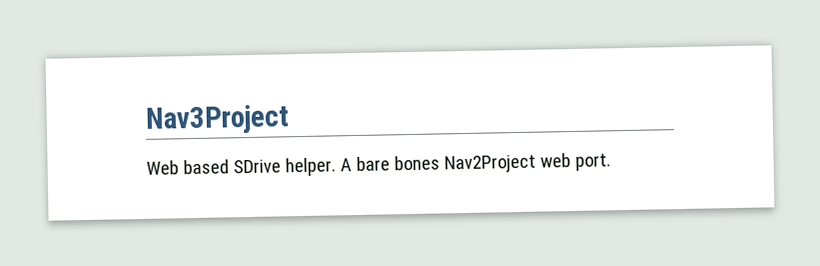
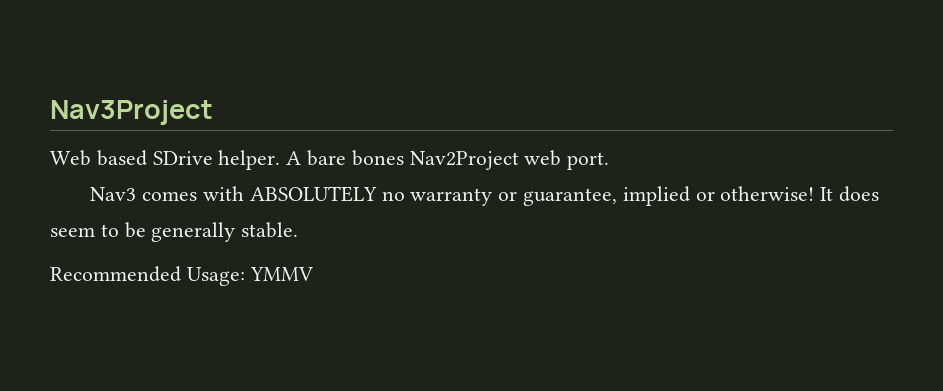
(611, 162) none -> [90,186,879,206] [50,222,299,242] [50,266,313,286] // Nav3 comes with ABSOLUTELY no warranty or guarantee, implied or otherwise! It does seem to be generally stable. // Recommended Usage: YMMV

